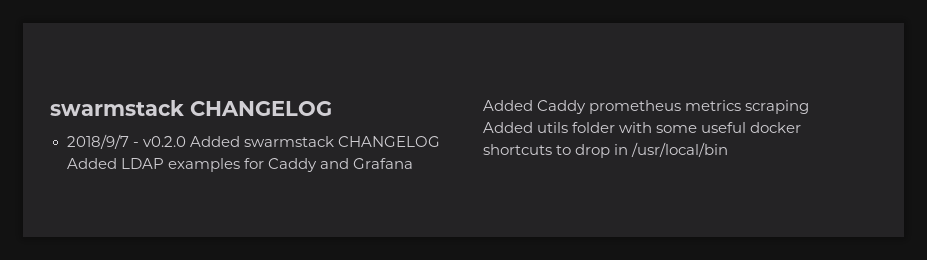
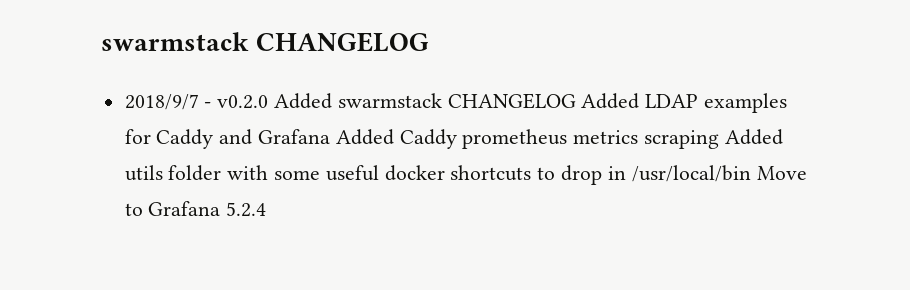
(728, 149) none -> [756,166,807,180] [124,201,267,217] Move to Grafana 5.2.4

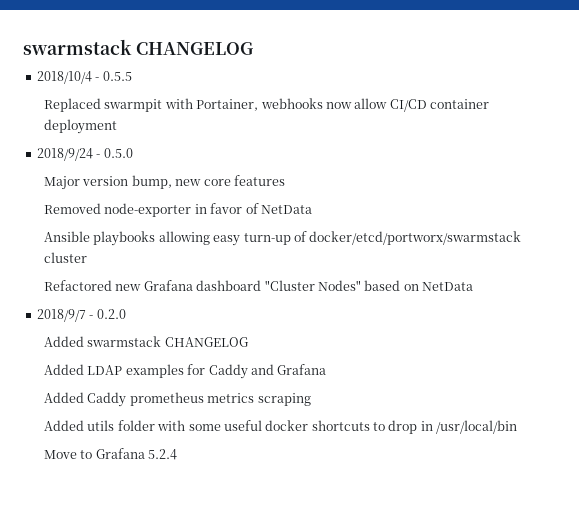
[101,32,430,52] swarmstack CHANGELOG -> [23,39,253,55] [36,71,132,84] [43,98,489,112] [43,119,117,134] [36,148,133,161] [43,175,285,190] [43,203,312,217] [43,231,522,246] [43,252,87,263] [43,280,473,291] swarmstack CHANGELOG // 2018/10/4 - 0.5.5 // Replaced swarmpit with Portainer, webhooks now allow CI/CD container deployment // 2018/9/24 - 0.5.0 // Major version bump, new core features // Removed node-exporter in favor of NetData // Ansible playbooks allowing easy turn-up of docker/etcd/portworx/swarmstack cluster // Refactored new Grafana dashboard "Cluster Nodes" based on NetData
[217,95,269,109] v0.2.0 -> [96,309,126,319] 0.2.0 //
(576, 101) none -> (249, 342) //
(331, 136) none -> (327, 369) //
(720, 139) none -> (311, 399) //
(751, 173) none -> (518, 427) //

